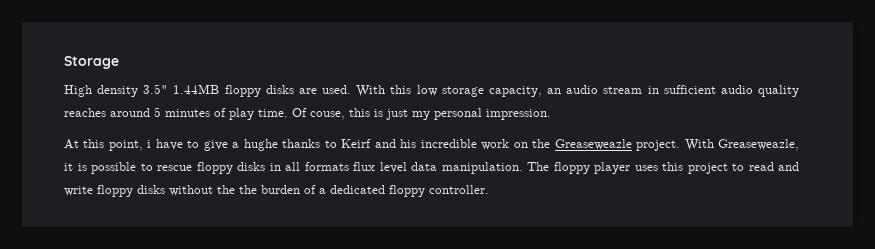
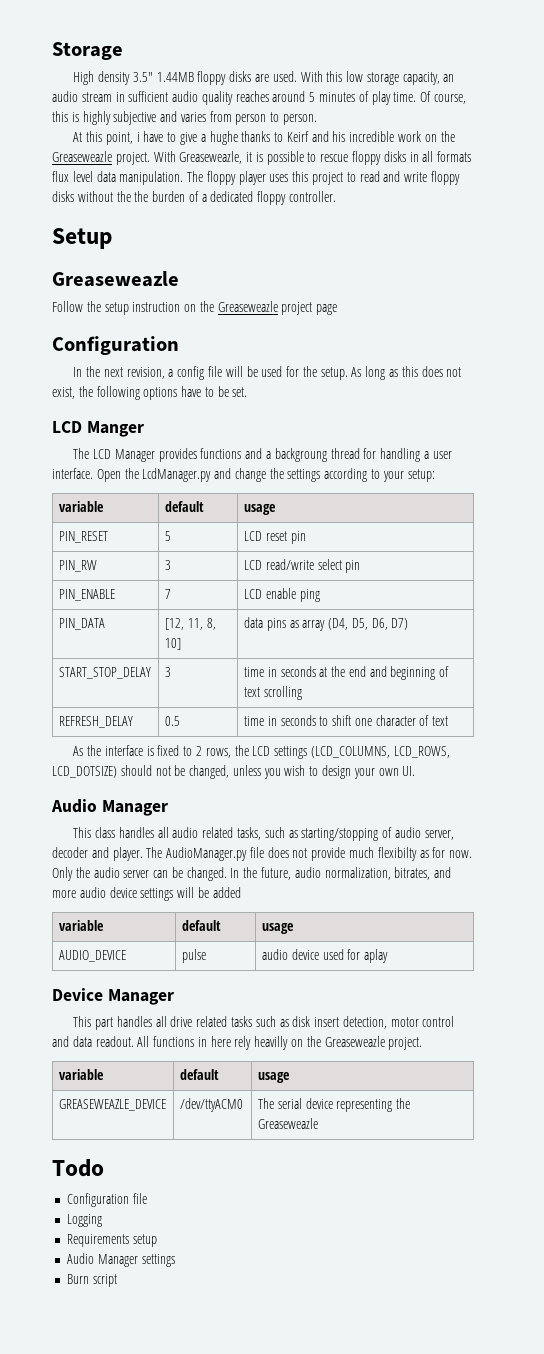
[310,111,345,120] couse, -> [433,94,466,104] course,
[386,108,551,120] just my personal impression. -> [82,111,318,125] highly subjective and varies from person to person.
(489, 189) none -> [52,228,112,249] [52,271,179,287] [52,301,338,315] [52,336,179,355] [73,366,462,380] [52,386,248,400] [52,421,144,437] [73,448,452,462] [52,468,435,482] [58,501,104,512] [164,501,204,512] [243,504,276,515] [58,531,108,543] [164,531,171,541] [243,531,306,544] [58,560,97,572] [164,560,171,570] [243,559,361,573] [58,589,115,601] [164,589,171,599] [243,588,320,602] [58,618,105,630] [164,618,216,630] [164,638,181,650] [243,617,409,631] [58,667,151,679] [164,667,171,677] [243,666,450,680] [243,686,302,700] [58,716,133,728] [164,716,180,726] [243,715,449,726] [73,745,450,759] [52,765,416,779] [51,799,168,816] [73,827,454,841] [52,847,473,861] [52,867,452,881] [52,887,241,901] [58,920,104,931] [181,920,221,931] [261,923,294,934] [58,950,126,962] [181,949,206,963] [261,949,389,963] [52,988,174,1005] [73,1016,455,1030] [52,1036,423,1050] [58,1069,104,1080] [179,1069,219,1080] [257,1072,290,1083] [58,1099,166,1111] [179,1098,243,1112] [257,1098,411,1112] [257,1118,318,1129] [52,1159,104,1177] [67,1193,148,1207] [67,1214,103,1227] [67,1234,158,1247] [67,1253,175,1267] [67,1274,118,1287] // Setup // Greaseweazle // Follow the setup instruction on the Greaseweazle project page // Configuration // In the next revision, a config file will be used for the setup. As long as this does not exist, the following options have to be set. // LCD Manger // The LCD Manager provides functions and a backgroung thread for handling a user interface. Open the LcdManager.py and change the settings according to your setup: // variable | default | usage // PIN_RESET | 5 | LCD reset pin // PIN_RW | 3 | LCD read/write select pin // PIN_ENABLE | 7 | LCD enable ping // PIN_DATA | [12, 11, 8, 10] | data pins as array (D4, D5, D6, D7) // START_STOP_DELAY | 3 | time in seconds at the end and beginning of text scrolling // REFRESH_DELAY | 0.5 | time in seconds to shift one character of text // As the interface is fixed to 2 rows, the LCD settings (LCD_COLUMNS, LCD_ROWS, LCD_DOTSIZE) should not be changed, unless you wish to design your own UI. // Audio Manager // This class handles all audio related tasks, such as starting/stopping of audio server, decoder and player. The AudioManager.py file does not provide much flexibilty as for now. Only the audio server can be changed. In the future, audio normalization, bitrates, and more audio device settings will be added // variable | default | usage // AUDIO_DEVICE | pulse | audio device used for aplay // Device Manager // This part handles all drive related tasks such as disk insert detection, motor control and data readout. All functions in here rely heavilly on the Greaseweazle project. // variable | default | usage // GREASEWEAZLE_DEVICE | /dev/ttyACM0 | The serial device representing the Greaseweazle // Todo // Configuration file // Logging // Requirements setup // Audio Manager settings // Burn script

